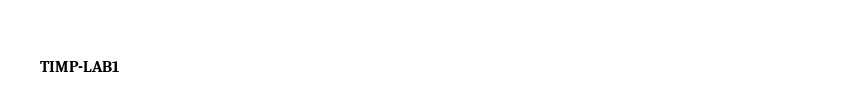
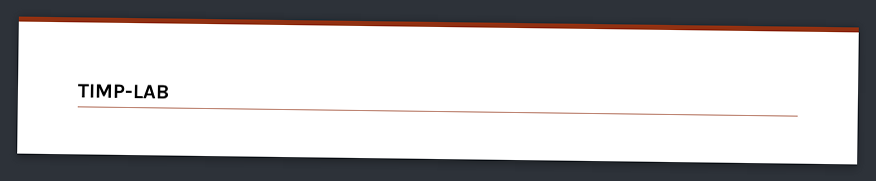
[40,61,119,72] TIMP-LAB1 -> [77,83,170,99] TIMP-LAB

